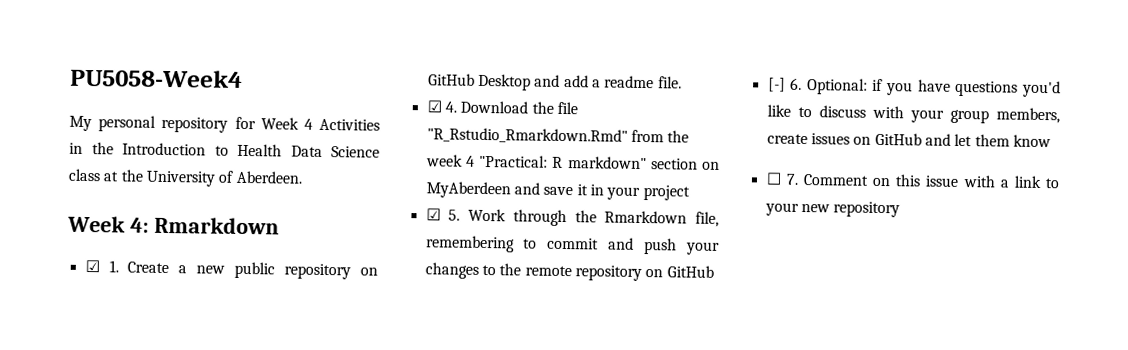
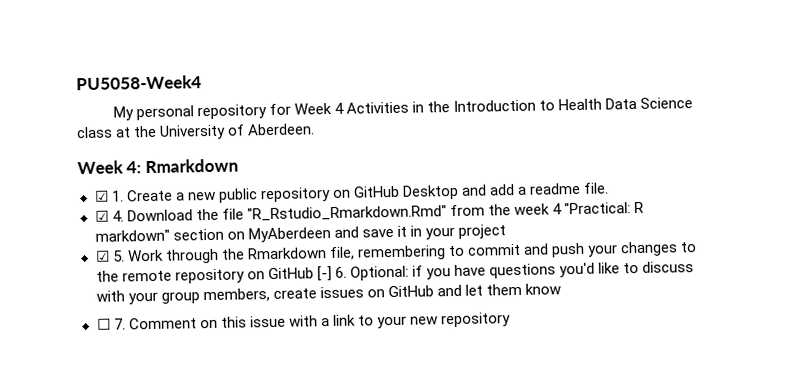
(714, 271) // -> (314, 273) none

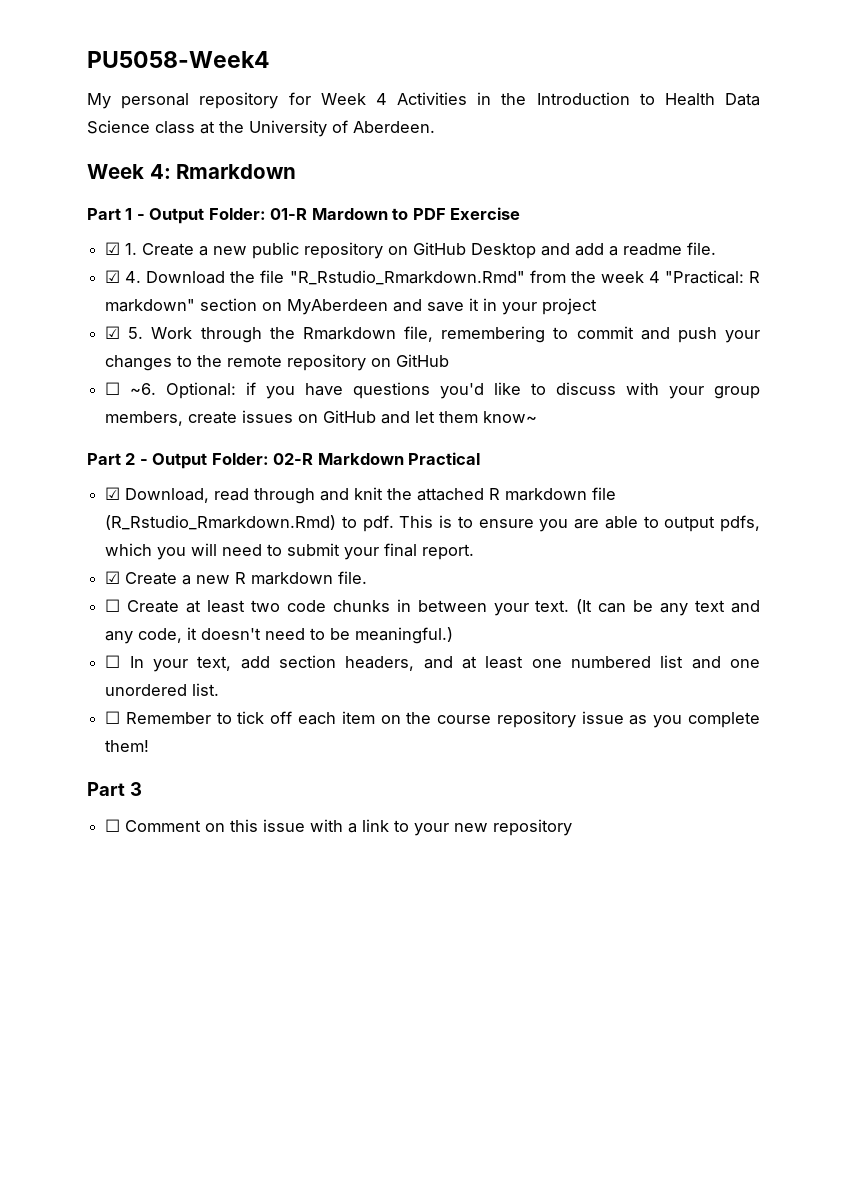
(239, 166) none -> [87,207,521,224] // Part 1 - Output Folder: 01-R Mardown to PDF Exercise
[316,266,347,282] [-] 6. -> [105,382,157,395] // ☐ ~6.
[525,283,562,295] [96,318,126,330] know // ☐ 7. -> [483,411,538,423] [87,452,481,469] [105,487,617,504] [105,515,760,532] [105,543,475,560] [105,571,368,585] [105,599,761,616] [105,627,454,644] [105,655,760,672] [105,683,220,696] [105,711,760,728] [105,740,150,752] [87,782,142,796] [105,819,121,832] know~ // Part 2 - Output Folder: 02-R Markdown Practical // ☑ Download, read through and knit the attached R markdown file (R_Rstudio_Rmarkdown.Rmd) to pdf. This is to ensure you are able to output pdfs, which you will need to submit your final report. // ☑ Create a new R markdown file. // ☐ Create at least two code chunks in between your text. (It can be any text and any code, it doesn't need to be meaningful.) // ☐ In your text, add section headers, and at least one numbered list and one unordered list. // ☐ Remember to tick off each item on the course repository issue as you complete them! // Part 3 // ☐

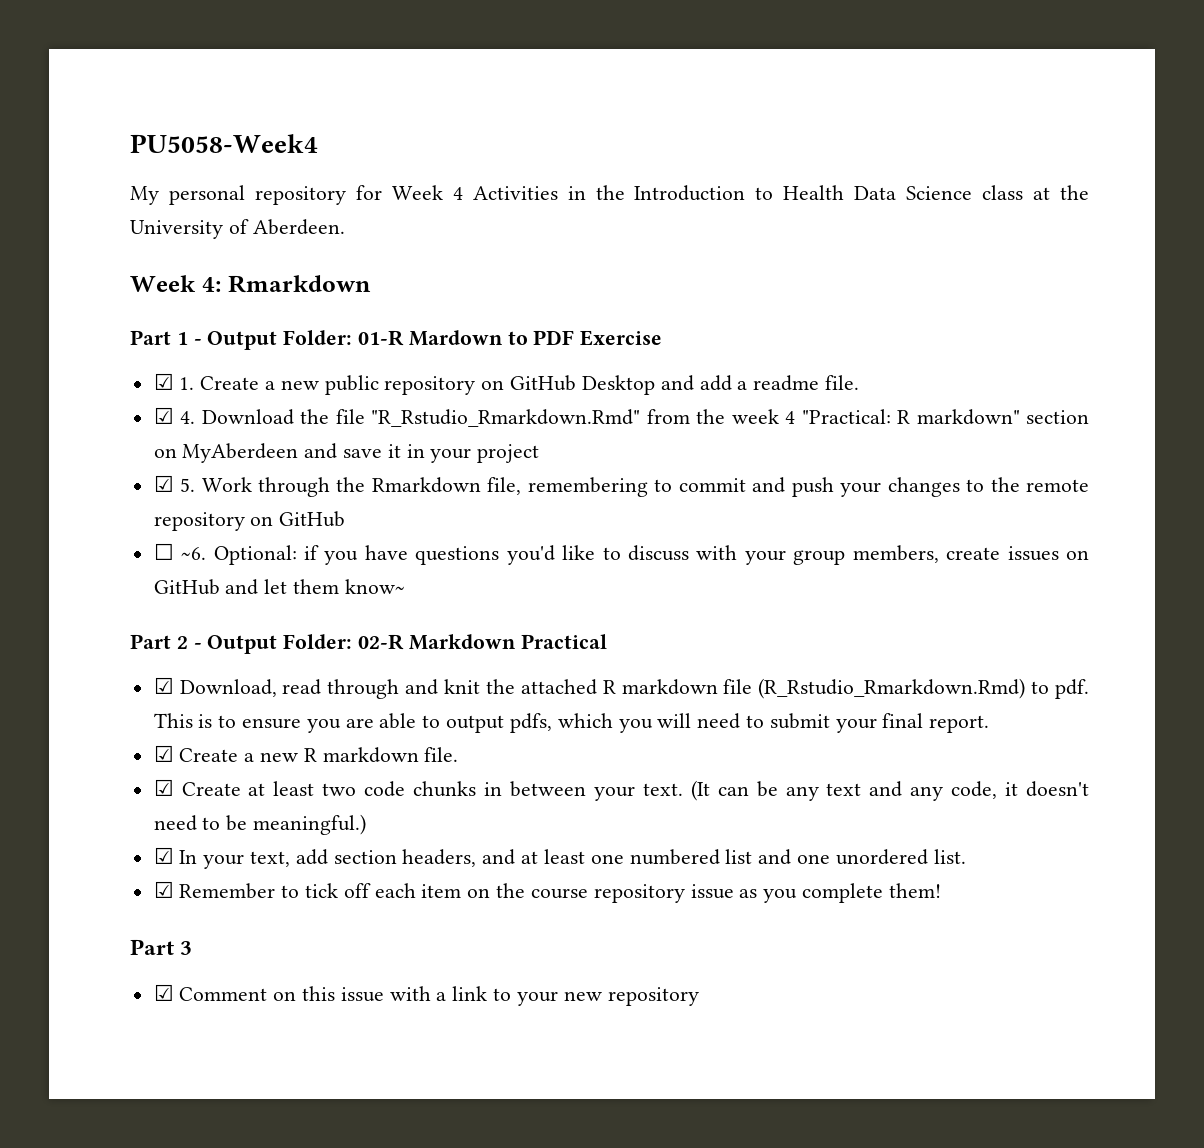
[105,599,121,612] ☐ -> [153,779,174,796] ☑
[105,655,121,668] ☐ -> [153,847,174,864] ☑
[105,711,121,724] ☐ -> [153,881,174,898] ☑
[105,819,121,832] ☐ -> [153,984,174,1001] ☑

